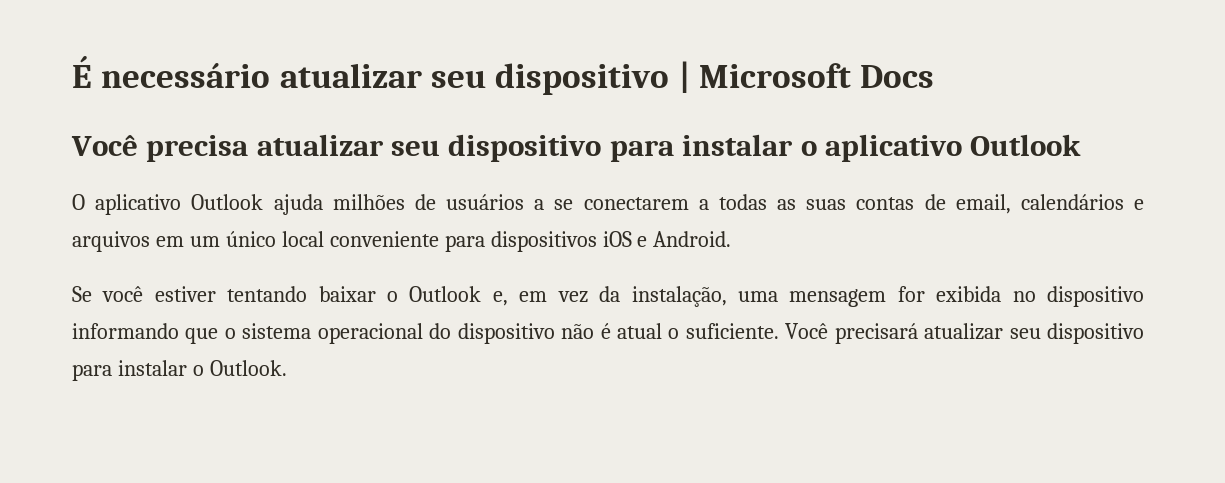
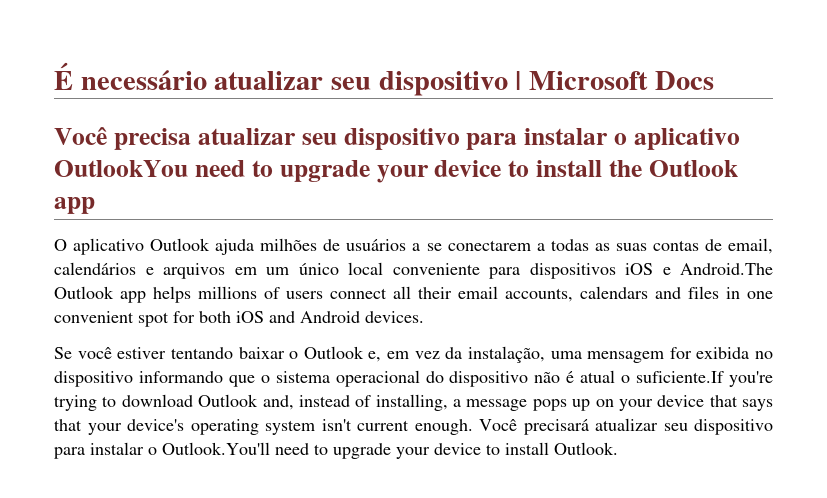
[970,134,1082,156] Outlook -> [54,160,738,183] [54,197,95,214] OutlookYou need to upgrade your device to install the Outlook app
[653,231,732,247] Android. -> [680,263,773,275] [54,286,773,303] [54,311,424,327] Android.The Outlook app helps millions of users connect all their email accounts, calendars and files in one convenient spot for both iOS and Android devices.
[685,323,779,339] suficiente. -> [636,371,773,387] [54,394,773,411] [54,419,473,435] suficiente.If you're trying to download Outlook and, instead of installing, a message pops up on your device that says that your device's operating system isn't current enough.
(204, 370) none -> [162,442,549,459] Outlook.You'll need to upgrade your device to install

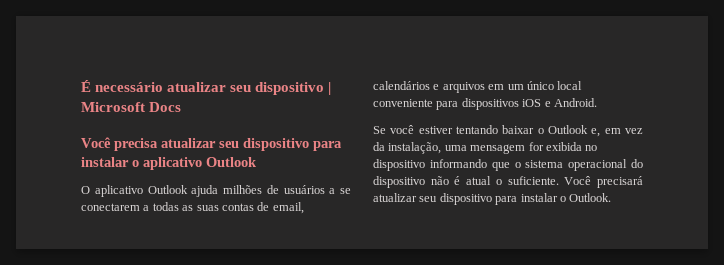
[54,160,738,183] [54,197,95,214] OutlookYou need to upgrade your device to install the Outlook app -> [206,157,257,167] Outlook
[680,263,773,275] [54,286,773,303] [54,311,424,327] Android.The Outlook app helps millions of users connect all their email accounts, calendars and files in one convenient spot for both iOS and Android devices. -> [553,98,597,107] Android.
[636,371,773,387] [54,394,773,411] [54,419,473,435] suficiente.If you're trying to download Outlook and, instead of installing, a message pops up on your device that says that your device's operating system isn't current enough. -> [507,176,559,185] suficiente.
[162,442,549,459] Outlook.You'll need to upgrade your device to install -> (566, 199) none

